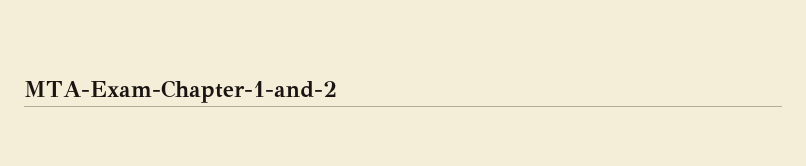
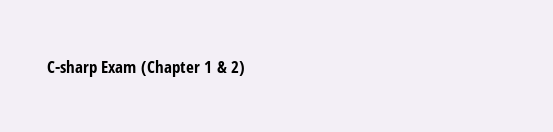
[24,80,337,103] MTA-Exam-Chapter-1-and-2 -> [47,60,246,77] C-sharp Exam (Chapter 1 & 2)

